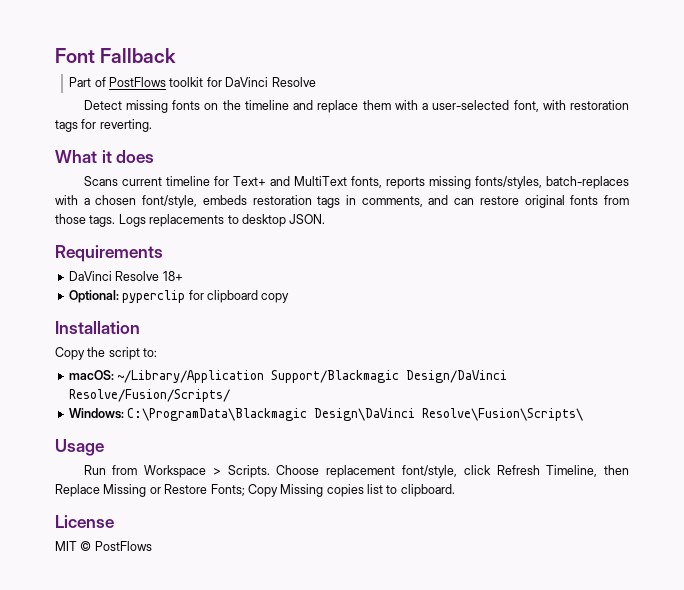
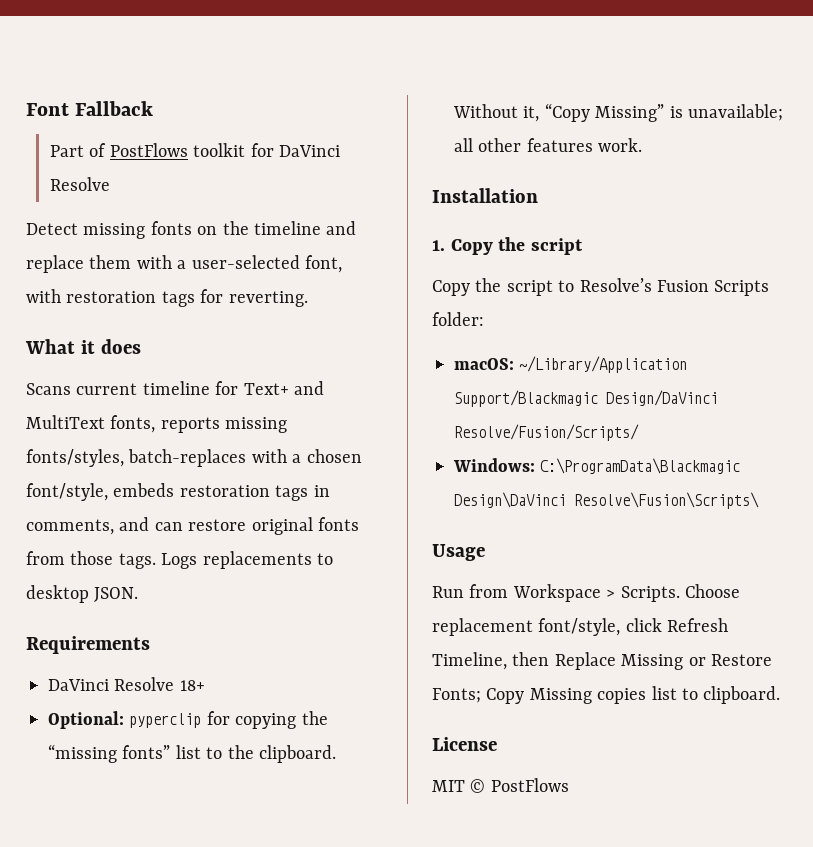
[206,290,290,303] [55,321,140,334] [55,347,158,360] clipboard copy // Installation // Copy the script to: -> [235,711,328,729] [48,744,336,763] [453,103,783,122] [454,138,643,152] [432,188,538,203] [432,237,584,255] [432,278,770,296] [432,312,484,326] copying the “missing fonts” list to the clipboard. Without it, “Copy Missing” is unavailable; all other features work. // Installation // 1. Copy the script // Copy the script to Resolve’s Fusion Scripts folder:

